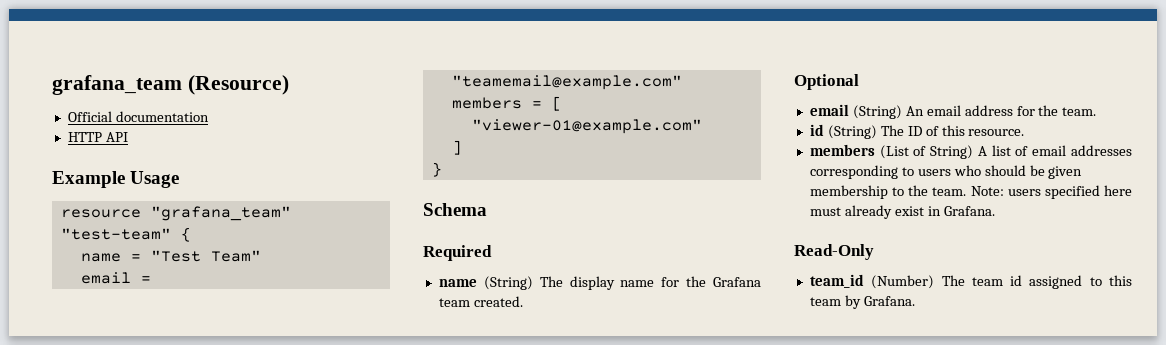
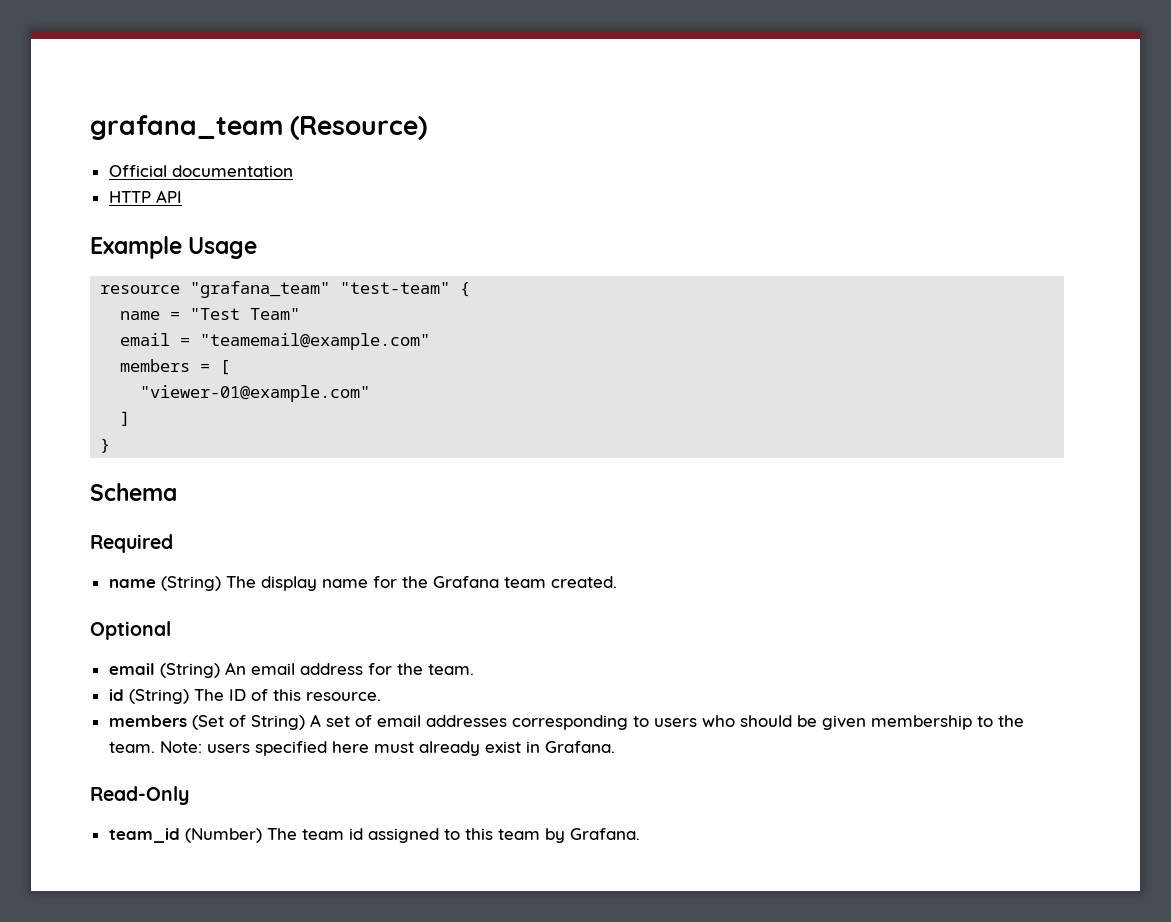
[879,145,909,159] (List -> [191,715,224,730] (Set
[991,145,1011,156] list -> [325,716,350,727] set

